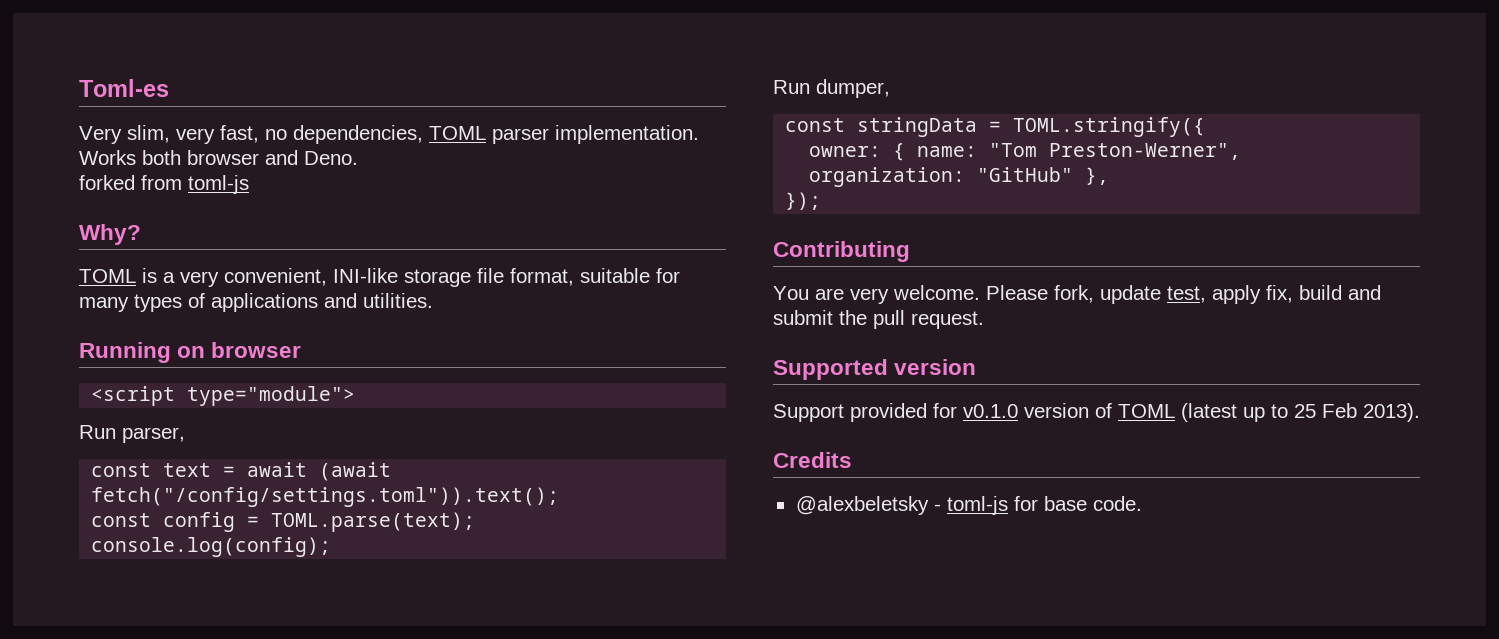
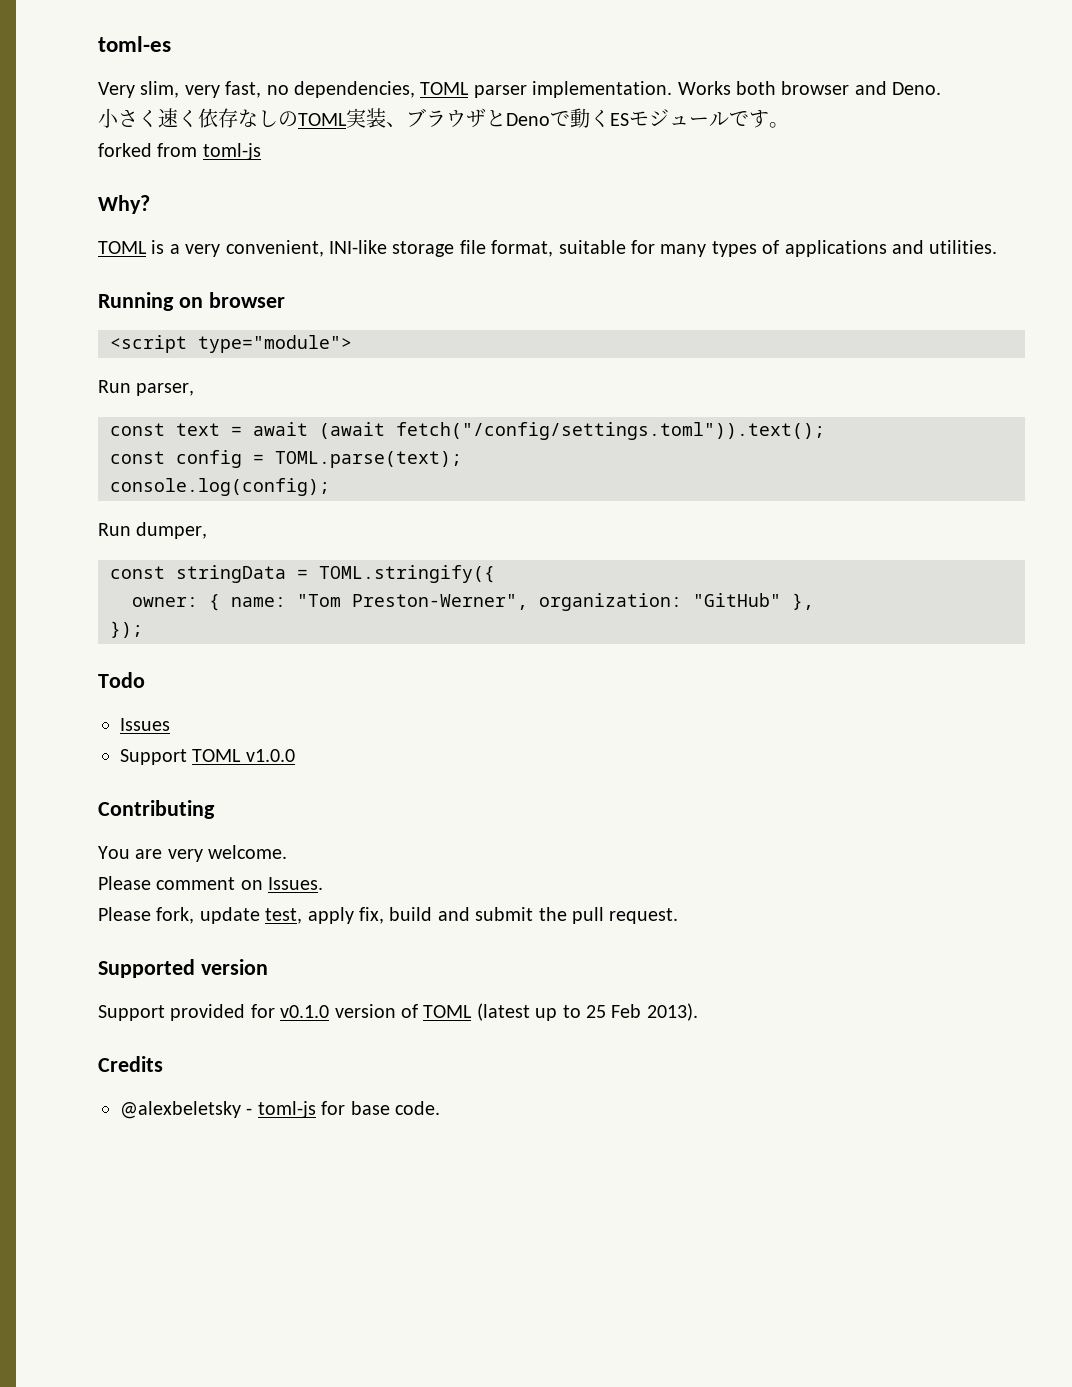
[79,79,169,97] Toml-es -> [98,36,171,52] toml-es
(358, 158) none -> [98,108,789,128] // 小さく速く依存なしのTOML実装、ブラウザとDenoで動くESモジュールです。
(822, 201) none -> [98,672,145,688] [120,718,170,731] [120,749,295,765] // Todo // Issues // Support TOML v1.0.0
(980, 292) none -> [98,876,324,890] // Please comment on Issues. //

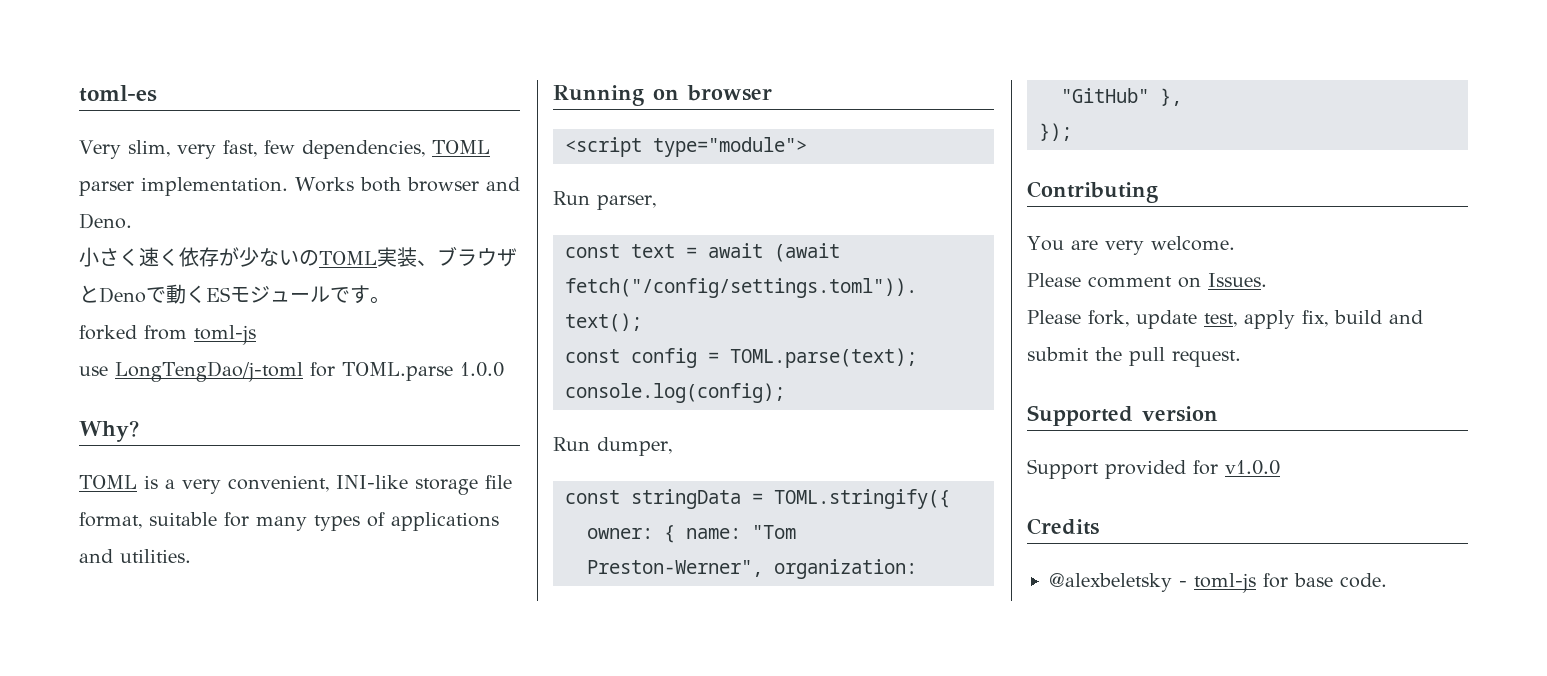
[266,85,289,95] no -> [263,140,295,154] few
[238,109,278,127] なし -> [219,247,299,267] が少ない
(261, 151) none -> [79,361,504,382] // use LongTengDao/j-toml for TOML.parse 1.0.0
[98,672,145,688] [120,718,170,731] [120,749,295,765] // Todo // Issues // Support TOML v1.0.0 -> (1072, 132) none
[280,1003,698,1021] v0.1.0 version of TOML (latest up to 25 Feb 2013). -> [1225,460,1280,475] v1.0.0

